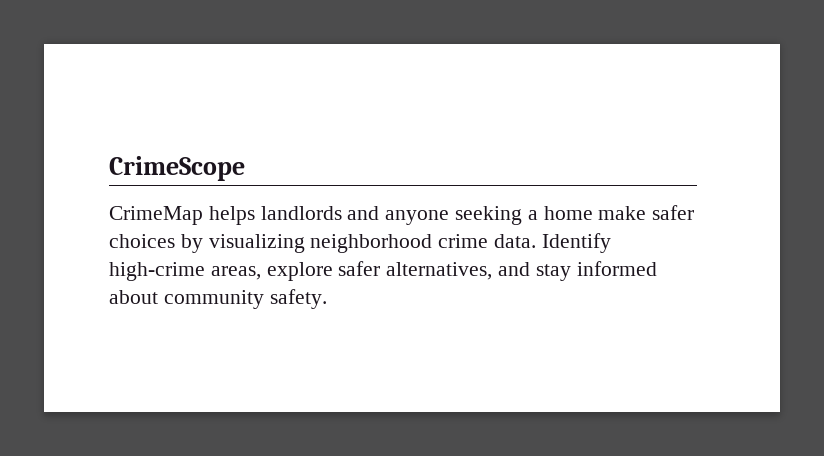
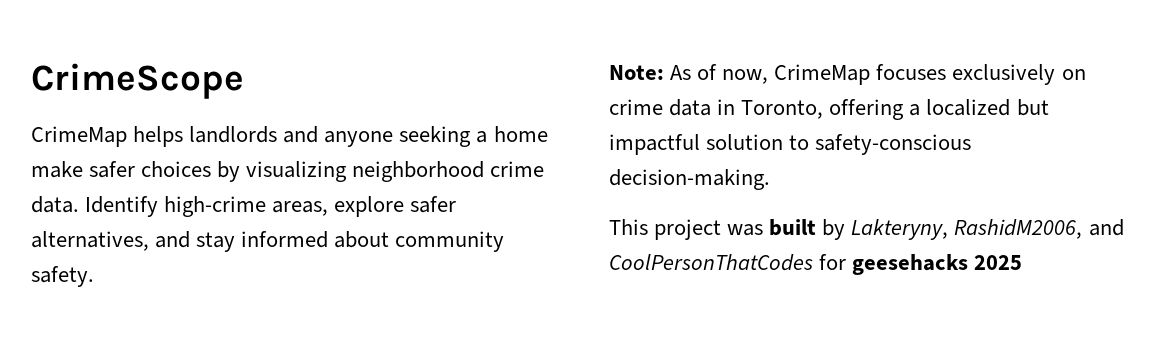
(327, 299) none -> [609,64,1086,85] [609,99,1049,120] [609,134,972,155] [609,169,770,190] [609,219,1124,240] [609,254,1023,275] // Note: As of now, CrimeMap focuses exclusively on crime data in Toronto, offering a localized but impactful solution to safety-conscious decision-making. // This project was built by Lakteryny, RashidM2006, and CoolPersonThatCodes for geesehacks 2025

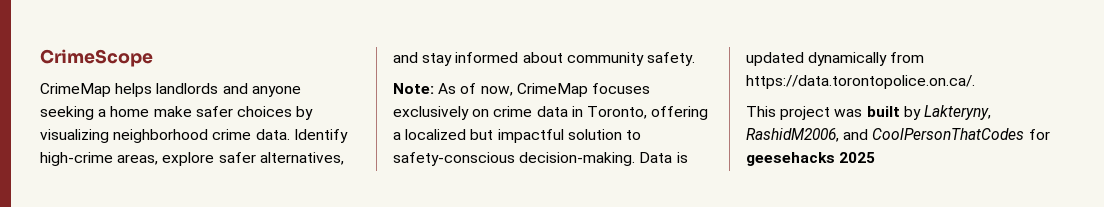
(770, 179) none -> [639,152,688,163] [746,52,925,66] [746,75,975,89] Data is updated dynamically from https://data.torontopolice.on.ca/.

